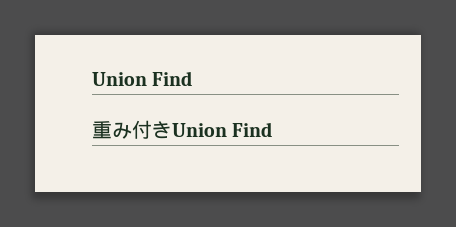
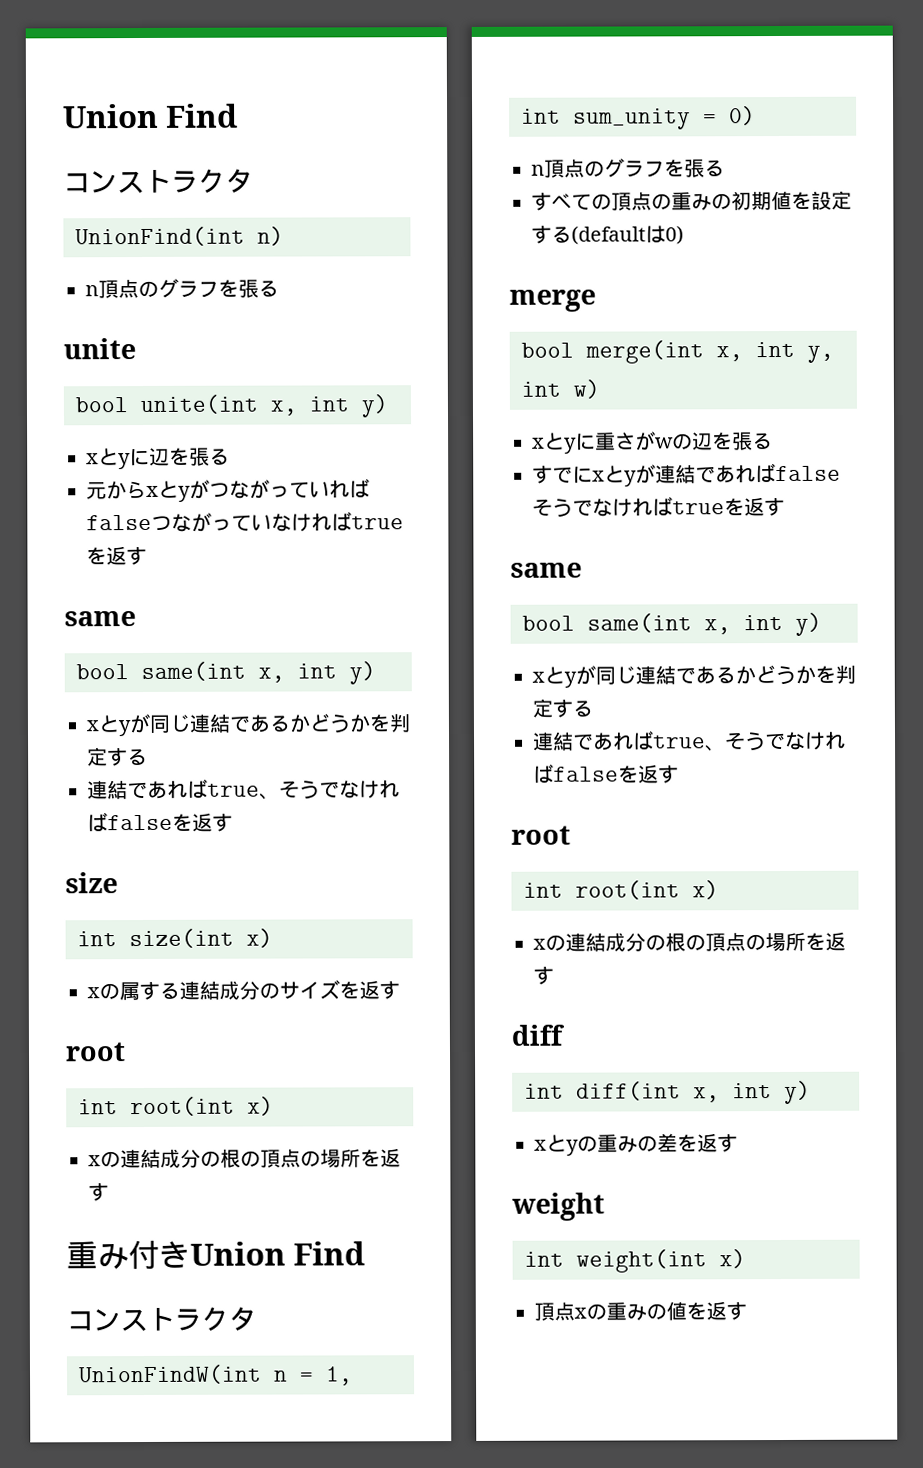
[92,71,193,86] [92,120,273,139] Union Find // 重み付きUnion Find -> [63,103,239,129] [63,168,253,194] [75,226,284,247] [85,278,279,299] [63,338,136,360] [75,394,389,418] [86,447,230,470] [86,478,370,502] [86,511,404,532] [86,546,147,566] [64,611,136,627] [76,661,376,685] [86,713,410,737] [87,747,148,767] [87,778,400,800] [87,812,233,833] [65,872,118,894] [77,928,273,949] [87,979,400,1001] [65,1042,126,1062] [78,1096,274,1117] [88,1148,401,1169] [88,1183,109,1202] [66,1239,366,1270] [66,1306,256,1332] [78,1364,353,1386] [521,106,756,130] [531,158,725,178] [531,190,852,211] [531,225,684,245] [509,289,596,312] [521,340,834,364] [521,379,600,399] [532,431,773,454] [532,463,841,487] [532,496,785,518] [510,562,582,578] [522,612,822,636] [532,664,856,688] [532,698,593,718] [532,730,846,752] [533,763,679,784] [511,825,571,845] [523,880,719,900] [533,931,846,952] [533,966,554,985] [511,1024,565,1046] [524,1080,811,1104] [534,1133,738,1156] [511,1192,605,1221] [524,1249,746,1273] [534,1301,747,1321] Union Find // コンストラクタ // UnionFind(int n) // n頂点のグラフを張る // unite // bool unite(int x, int y) // xとyに辺を張る // 元からxとyがつながっていればfalseつながっていなければtrueを返す // same // bool same(int x, int y) // xとyが同じ連結であるかどうかを判定する // 連結であればtrue、そうでなければfalseを返す // size // int size(int x) // xの属する連結成分のサイズを返す // root // int root(int x) // xの連結成分の根の頂点の場所を返す // 重み付きUnion Find // コンストラクタ // UnionFindW(int n = 1, int sum_unity = 0) // n頂点のグラフを張る // すべての頂点の重みの初期値を設定する(defaultは0) // merge // bool merge(int x, int y, int w) // xとyに重さがwの辺を張る // すでにxとyが連結であればfalseそうでなければtrueを返す // same // bool same(int x, int y) // xとyが同じ連結であるかどうかを判定する // 連結であればtrue、そうでなければfalseを返す // root // int root(int x) // xの連結成分の根の頂点の場所を返す // diff // int diff(int x, int y) // xとyの重みの差を返す // weight // int weight(int x) // 頂点xの重みの値を返す

